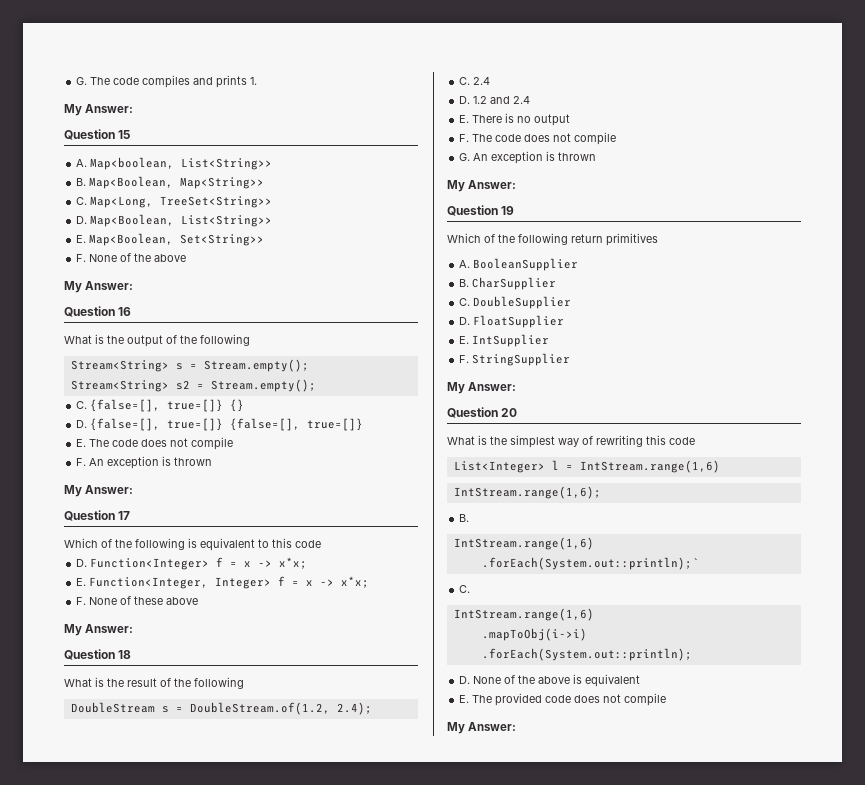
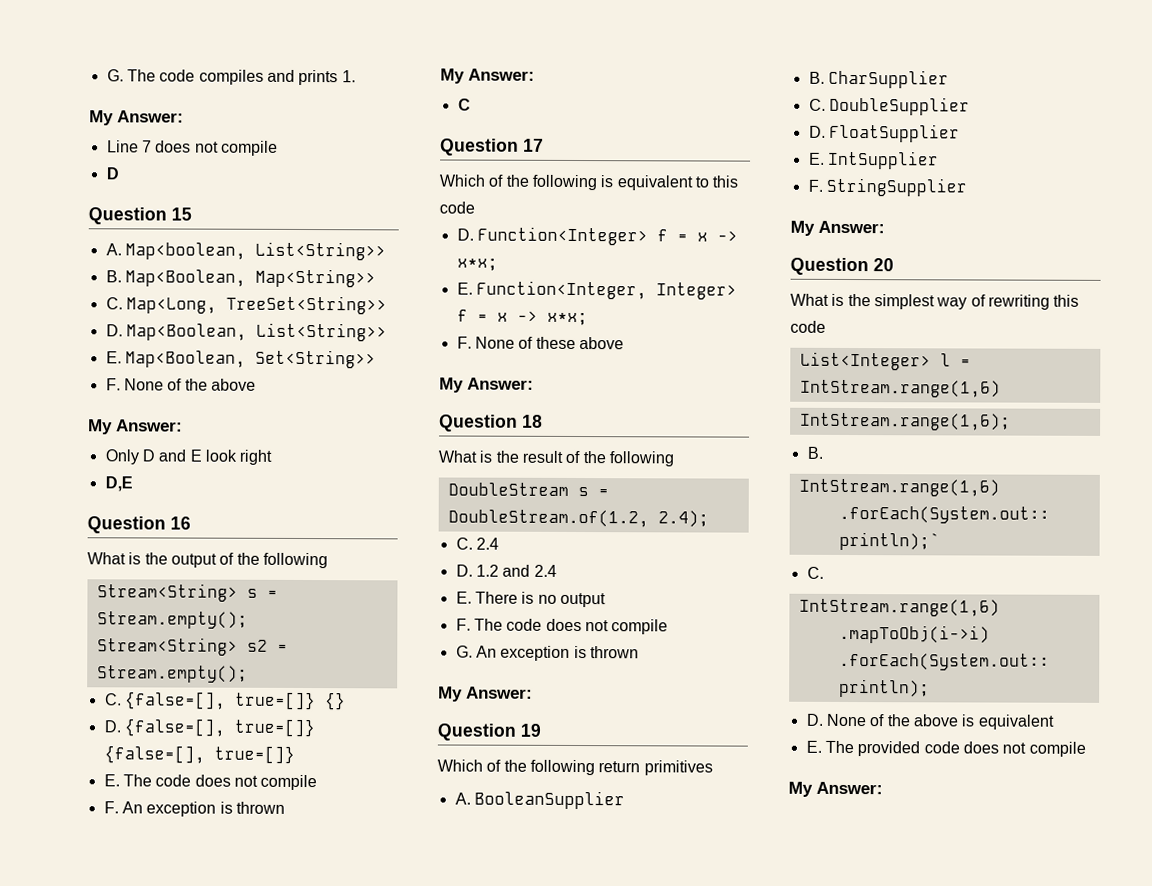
(134, 108) none -> [106,140,278,156] [105,167,120,180] // Line 7 does not compile // D
(134, 285) none -> [104,449,273,465] [104,476,133,492] // Only D and E look right // D,E
(134, 489) none -> [457,98,471,111] // C

